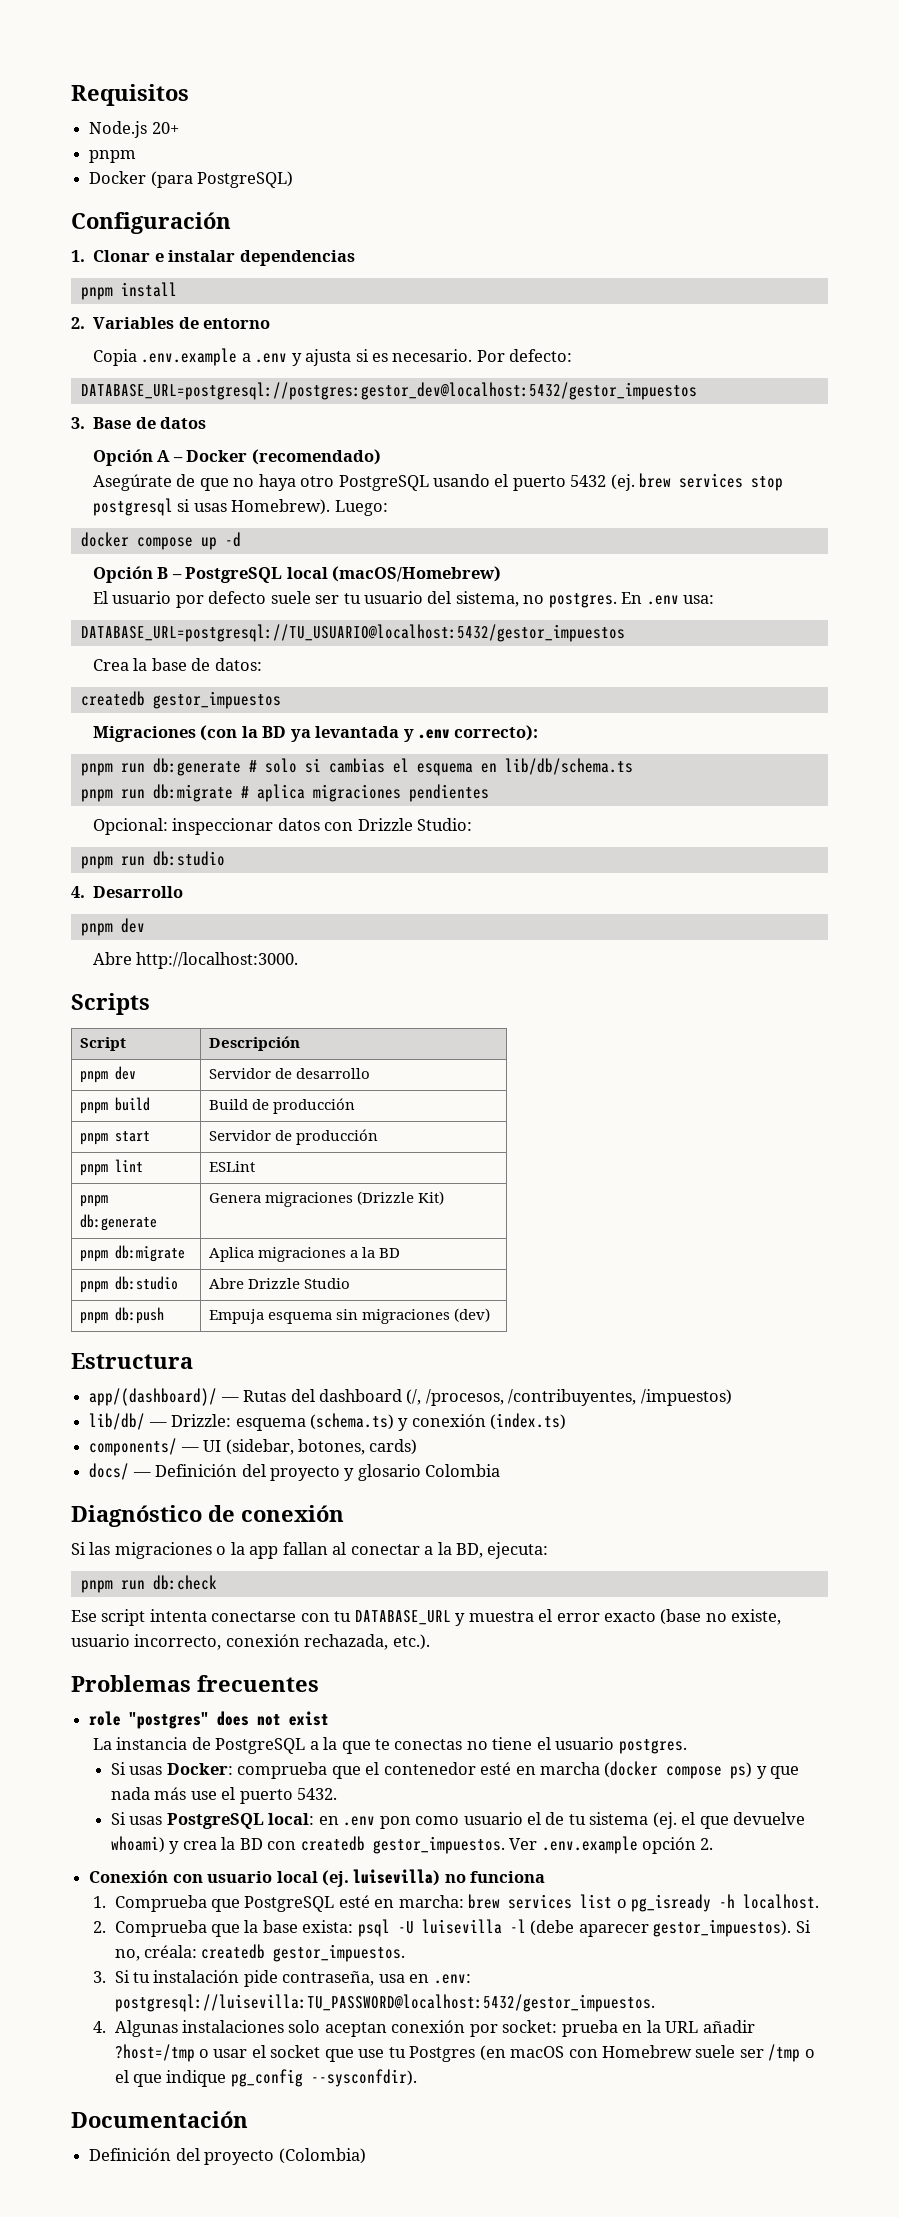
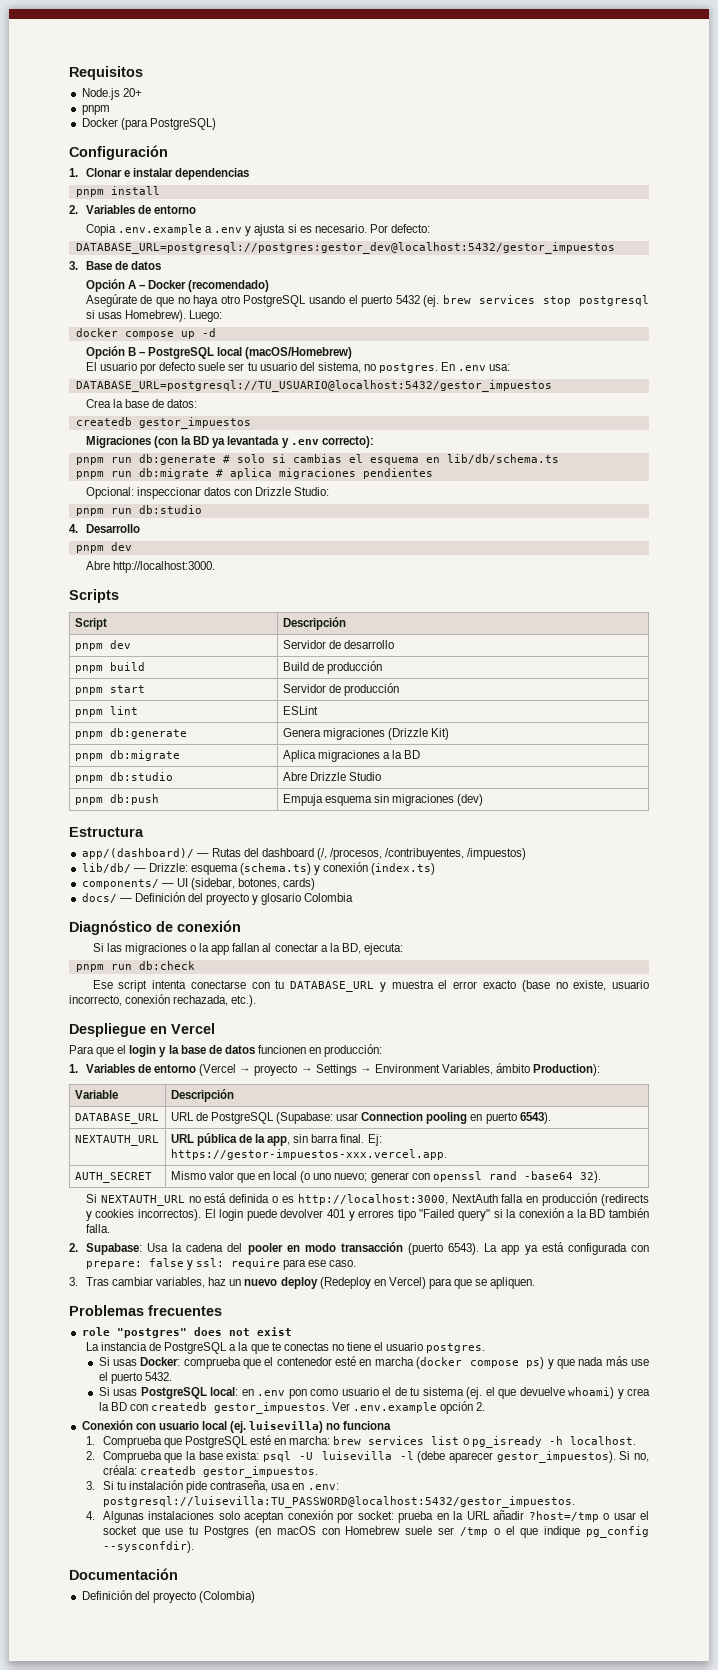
(430, 1642) none -> [69,1023,215,1037] [69,1044,383,1057] [69,1063,601,1076] [74,1090,118,1099] [170,1089,234,1102] [74,1113,159,1124] [170,1112,551,1124] [74,1135,159,1146] [170,1133,382,1146] [170,1149,447,1160] [74,1172,152,1183] [170,1171,601,1183] [85,1193,650,1206] [85,1208,650,1221] [85,1224,110,1233] [69,1242,649,1255] [85,1258,357,1270] [69,1277,536,1289] // Despliegue en Vercel // Para que el login y la base de datos funcionen en producción: // 1. Variables de entorno (Vercel → proyecto → Settings → Environment Variables, ámbito Production): // Variable | Descripción // DATABASE_URL | URL de PostgreSQL (Supabase: usar Connection pooling en puerto 6543). // NEXTAUTH_URL | URL pública de la app, sin barra final. Ej: https://gestor-impuestos-xxx.vercel.app. // AUTH_SECRET | Mismo valor que en local (o uno nuevo; generar con openssl rand -base64 32). // Si NEXTAUTH_URL no está definida o es http://localhost:3000, NextAuth falla en producción (redirects y cookies incorrectos). El login puede devolver 401 y errores tipo "Failed query" si la conexión a la BD también falla. // 2. Supabase: Usa la cadena del pooler en modo transacción (puerto 6543). La app ya está configurada con prepare: false y ssl: require para ese caso. // 3. Tras cambiar variables, haz un nuevo deploy (Redeploy en Vercel) para que se apliquen.

